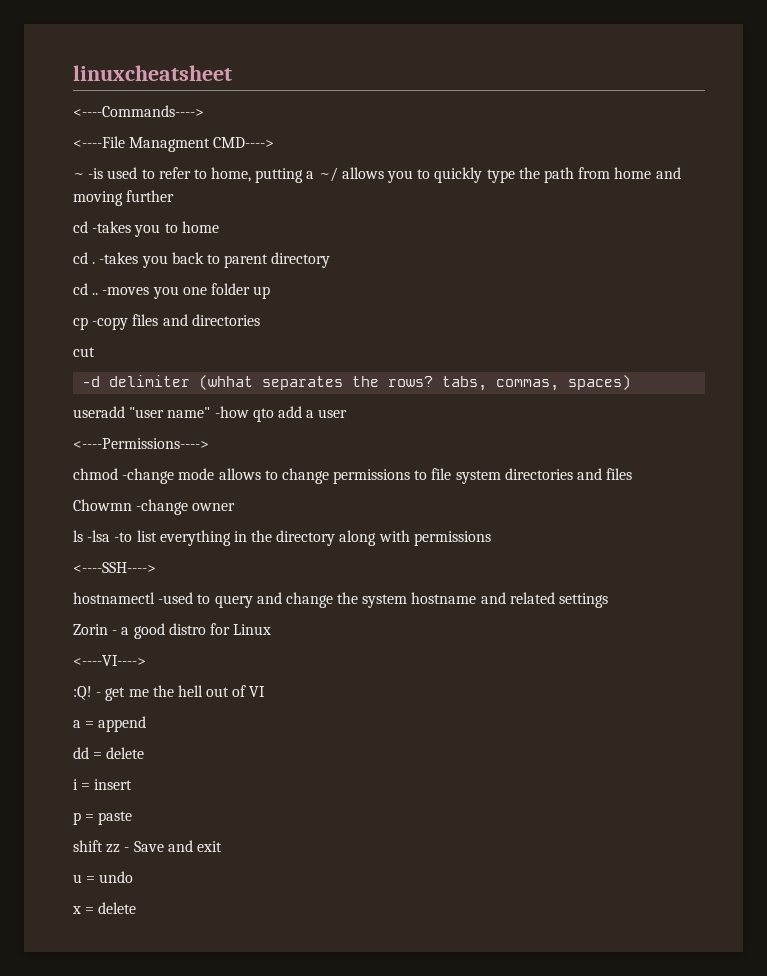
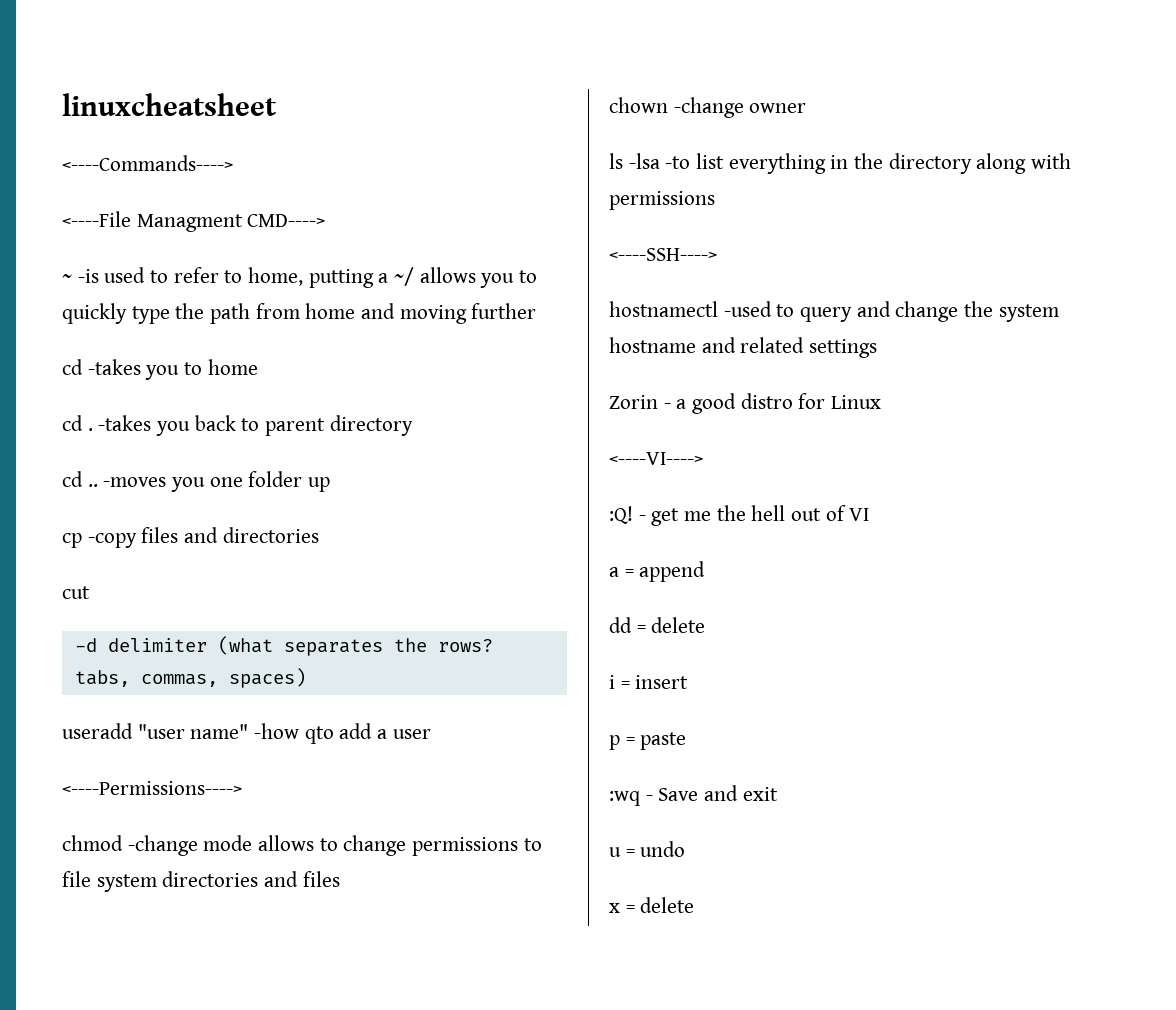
[199,375,254,390] (whhat -> [217,636,273,655] (what
[73,499,132,511] Chowmn -> [609,97,668,113] chown
[73,840,121,853] shift zz -> [609,791,640,806] :wq

